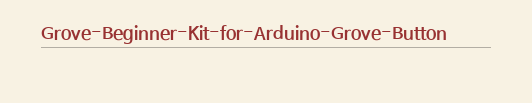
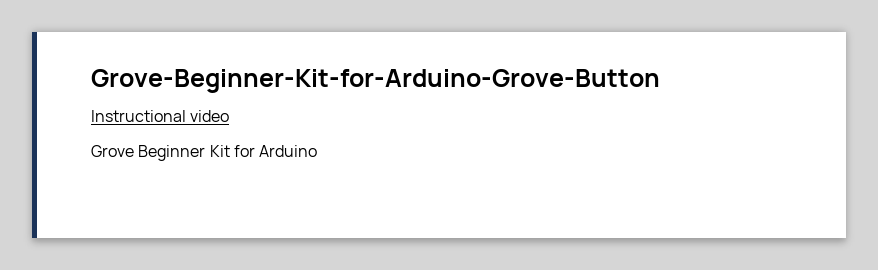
(447, 34) none -> [91,110,230,122] [91,145,318,161] // Instructional video // Grove Beginner Kit for Arduino

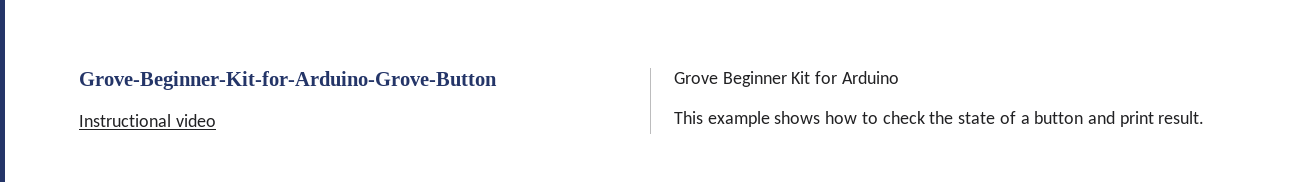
(318, 151) none -> [674,111,1205,127] // This example shows how to check the state of a button and print result.

